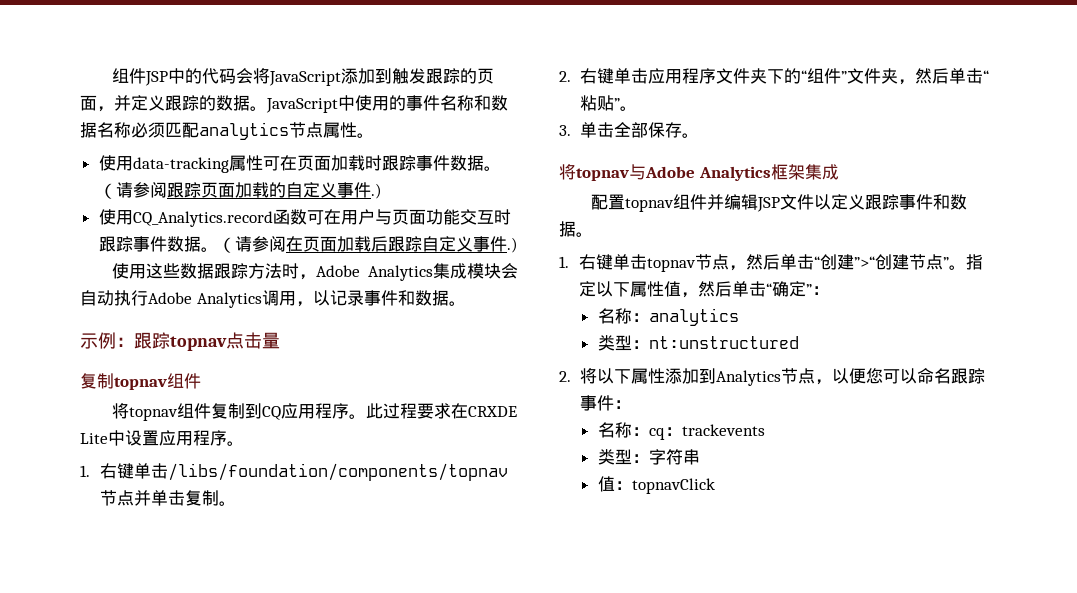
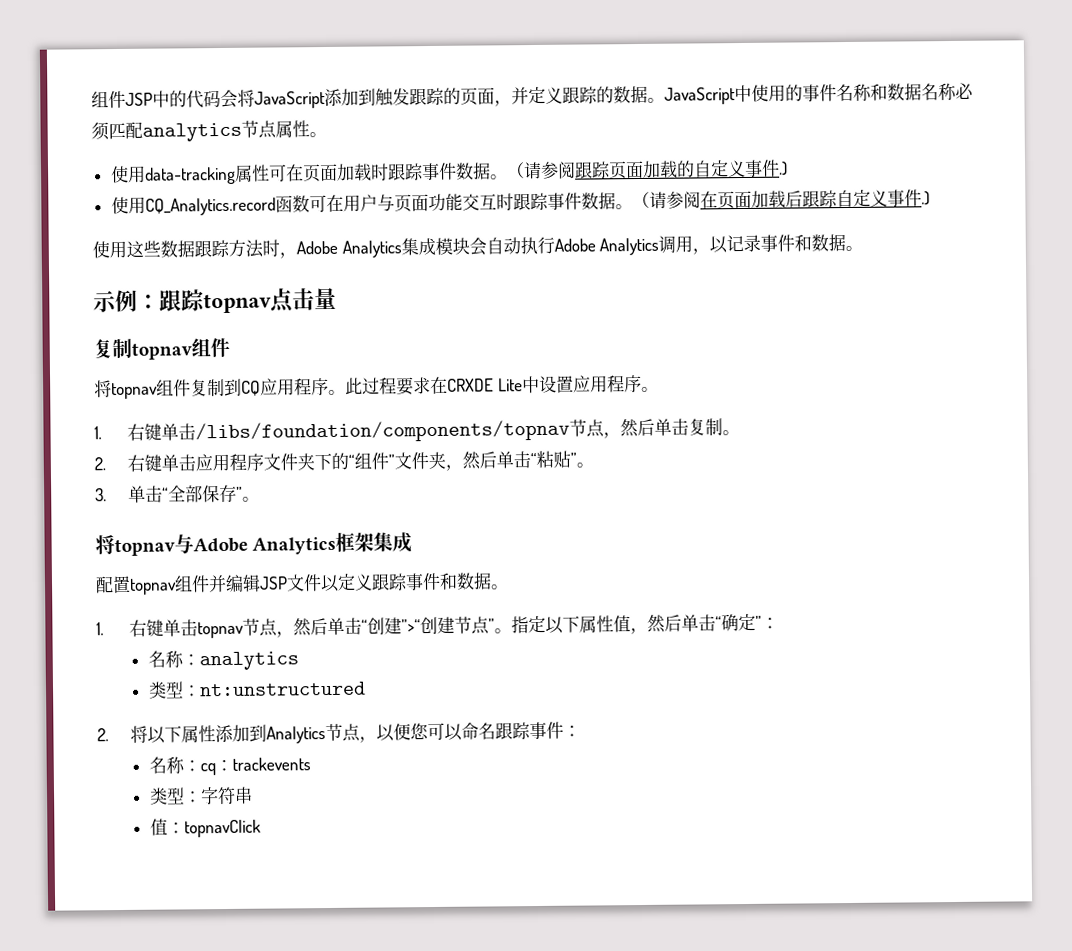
[134,490,152,506] 并 -> [602,418,655,439] ，然后
(614, 130) none -> [161,487,169,501] “
(682, 130) none -> [235,486,243,500] ”

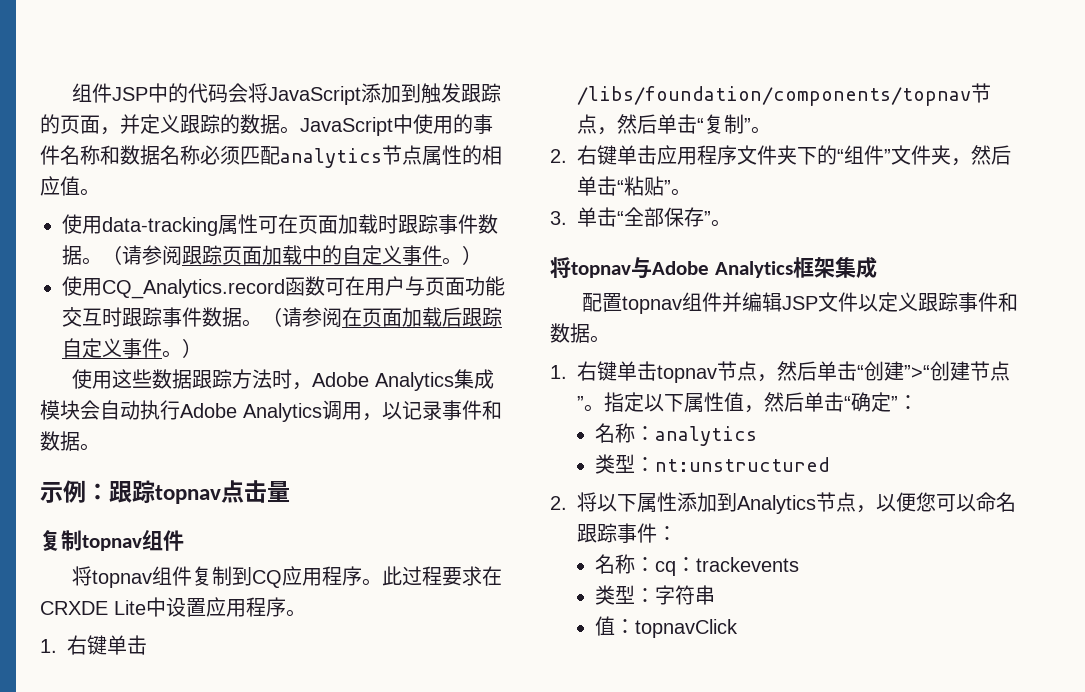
(310, 129) none -> [462,145,502,165] [40,176,80,196] 的相应值
(678, 169) none -> [302,245,322,265] 中
[777,161,788,176] .) -> [442,245,482,265] 。）
[920,191,930,206] .) -> [162,338,202,358] 。）
[687,418,723,436] 复制 -> [697,114,751,134] “复制”

